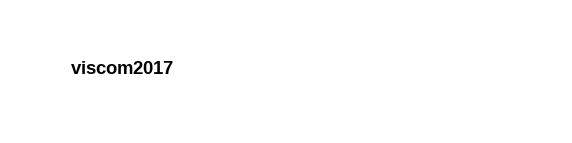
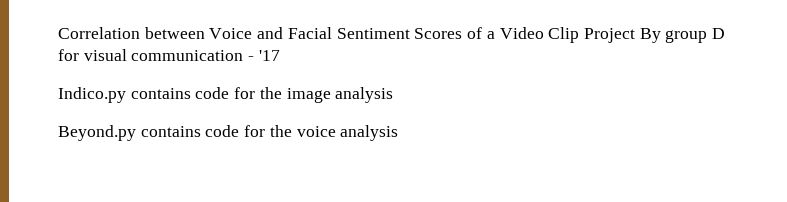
[71,61,173,74] viscom2017 -> [58,27,726,43] [58,49,280,61] [58,87,394,103] [58,125,399,141] Correlation between Voice and Facial Sentiment Scores of a Video Clip Project By group D for visual communication - '17 // Indico.py contains code for the image analysis // Beyond.py contains code for the voice analysis

